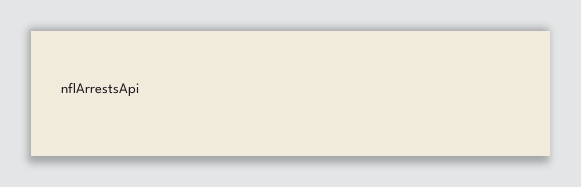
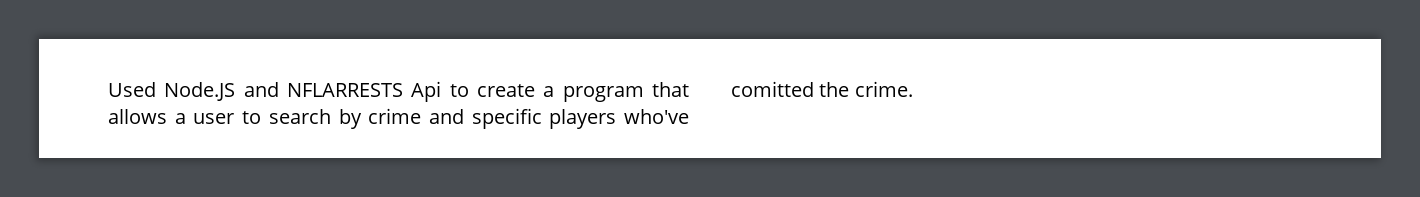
[61,82,139,97] nflArrestsApi -> [108,81,689,102] [108,108,689,129] [731,81,913,97] Used Node.JS and NFLARRESTS Api to create a program that allows a user to search by crime and specific players who've comitted the crime.

